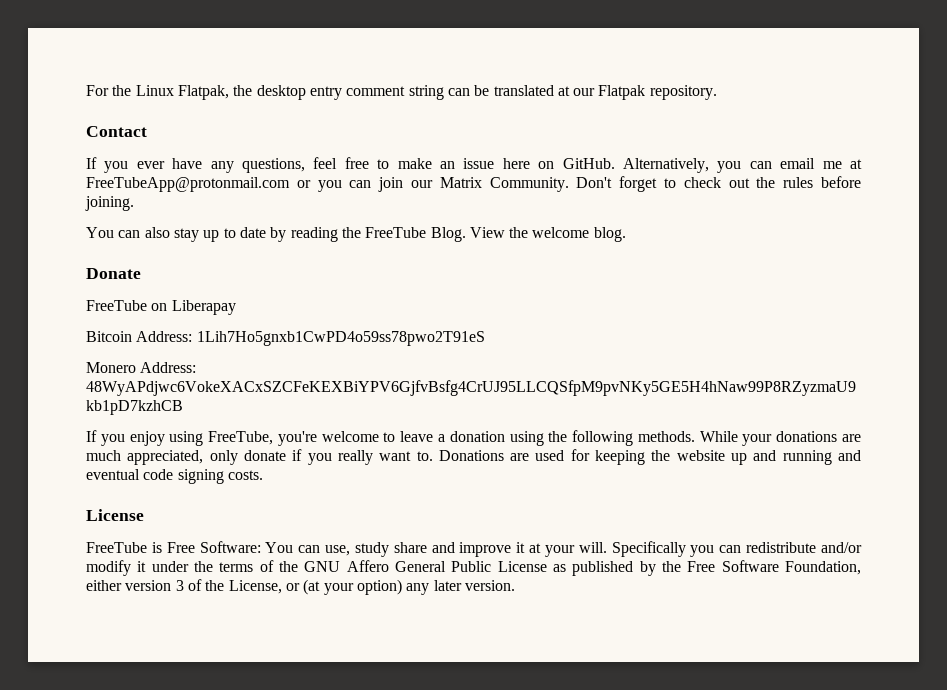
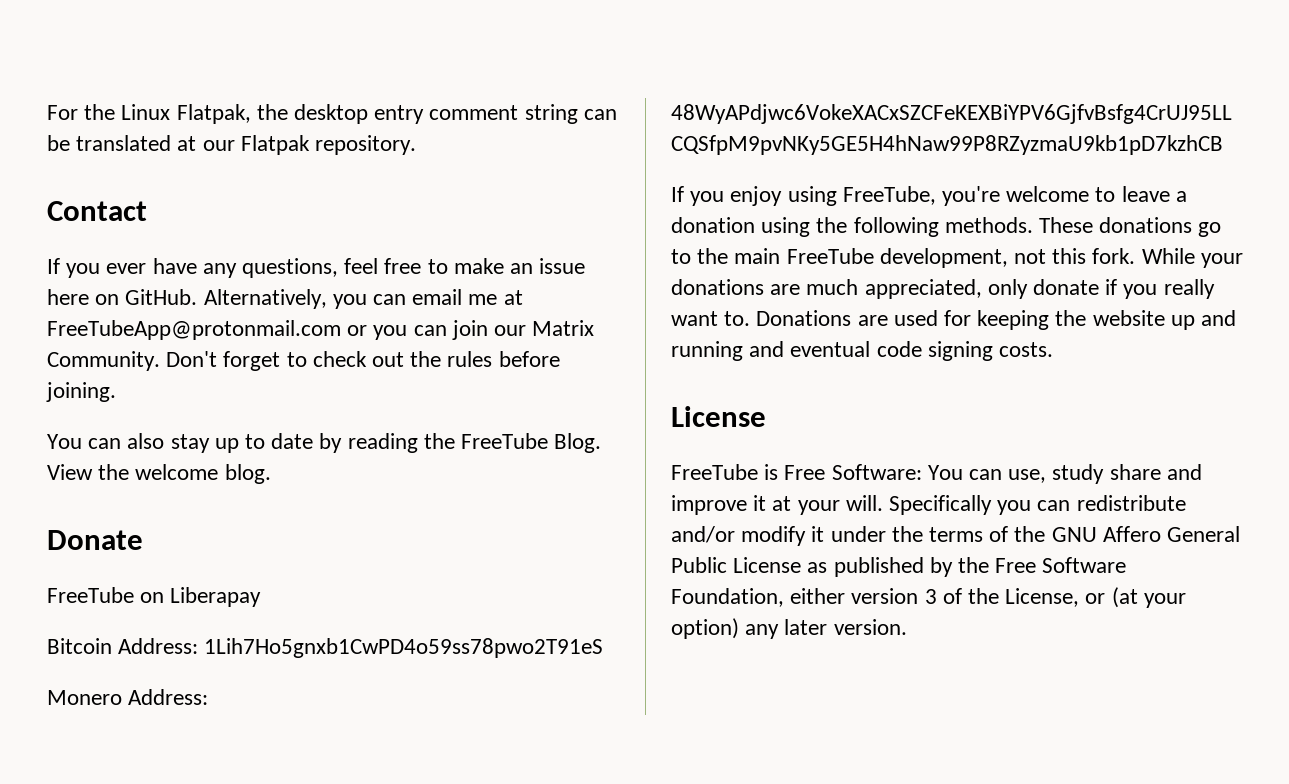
(695, 436) none -> [1039,217,1222,237] [671,248,1136,268] These donations go to the main FreeTube development, not this fork.

